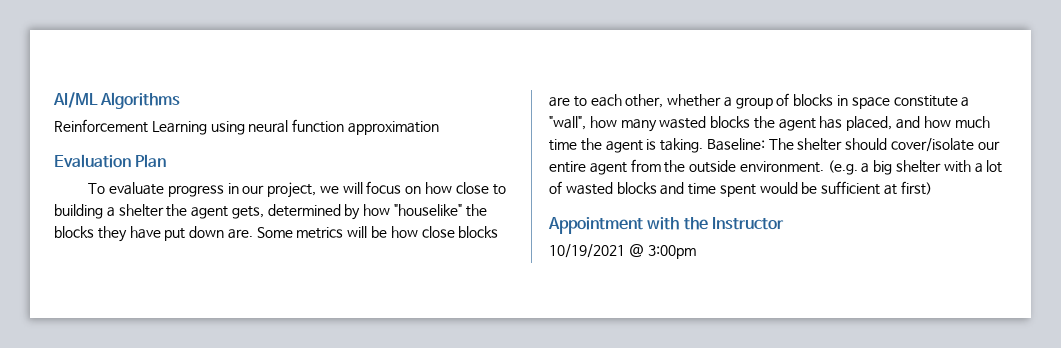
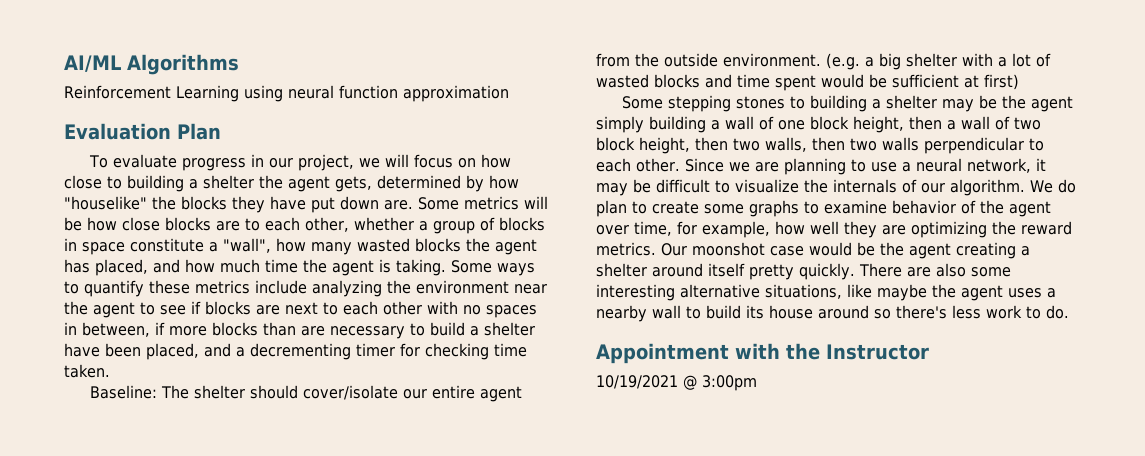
(704, 145) none -> [451,260,535,276] [64,280,547,297] [64,301,537,318] [64,322,535,339] [64,343,527,360] [64,364,110,378] Some ways to quantify these metrics include analyzing the environment near the agent to see if blocks are next to each other with no spaces in between, if more blocks than are necessary to build a shelter have been placed, and a decrementing timer for checking time taken. //
(932, 188) none -> [622,95,1074,112] [596,116,1041,133] [596,137,1044,154] [596,158,1046,175] [596,179,1076,196] [596,200,1051,217] [596,221,1072,238] [596,242,1030,259] [596,263,1011,280] [596,284,1056,301] [596,305,1069,322] // Some stepping stones to building a shelter may be the agent simply building a wall of one block height, then a wall of two block height, then two walls, then two walls perpendicular to each other. Since we are planning to use a neural network, it may be difficult to visualize the internals of our algorithm. We do plan to create some graphs to examine behavior of the agent over time, for example, how well they are optimizing the reward metrics. Our moonshot case would be the agent creating a shelter around itself pretty quickly. There are also some interesting alternative situations, like maybe the agent uses a nearby wall to build its house around so there's less work to do.

